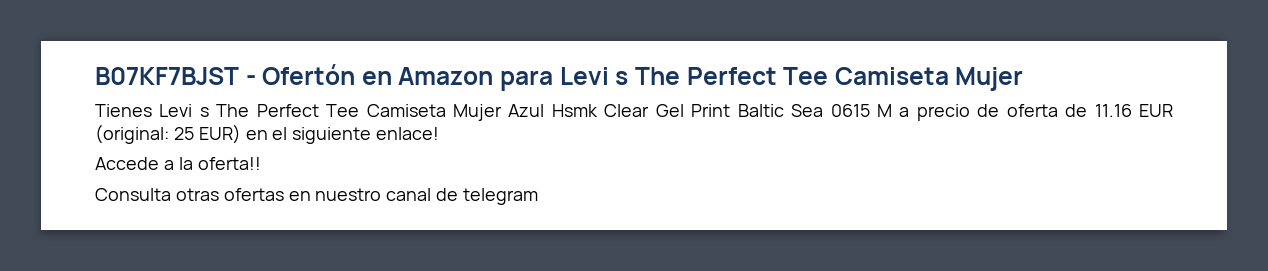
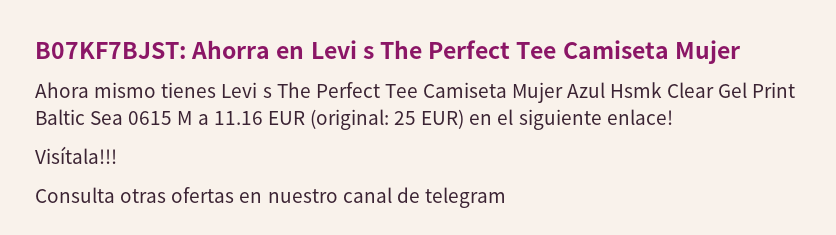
[95,64,554,91] B07KF7BJST - Ofertón en Amazon para -> [35,40,305,59] B07KF7BJST: Ahorra en
[95,104,152,117] Tienes -> [35,82,217,98] Ahora mismo tienes
[916,104,1088,121] precio de oferta de -> (209, 119) none
[95,157,261,170] Accede a la oferta!! -> [35,146,117,164] Visítala!!!

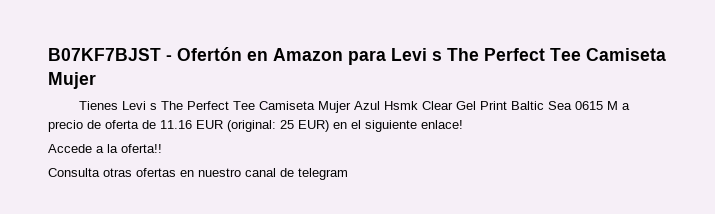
[35,40,305,59] B07KF7BJST: Ahorra en -> [48,47,386,65] B07KF7BJST - Ofertón en Amazon para
[35,82,217,98] Ahora mismo tienes -> [79,101,119,110] Tienes
(209, 119) none -> [48,120,156,132] precio de oferta de
[35,146,117,164] Visítala!!! -> [48,144,162,153] Accede a la oferta!!

